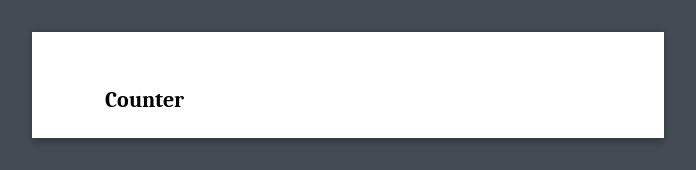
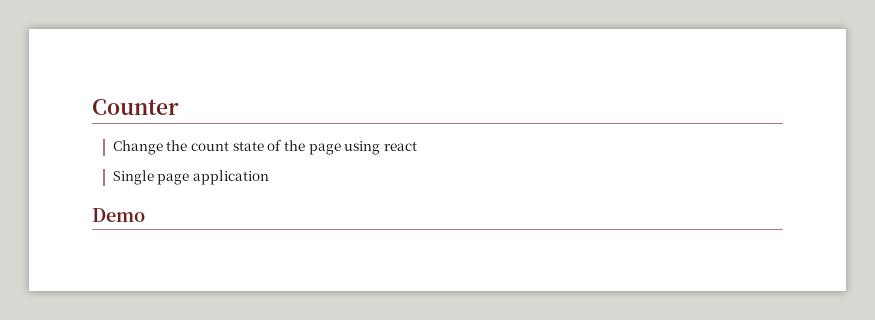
(184, 99) none -> [112,140,417,155] [112,170,270,185] [92,208,145,222] // Change the count state of the page using react // Single page application // Demo

